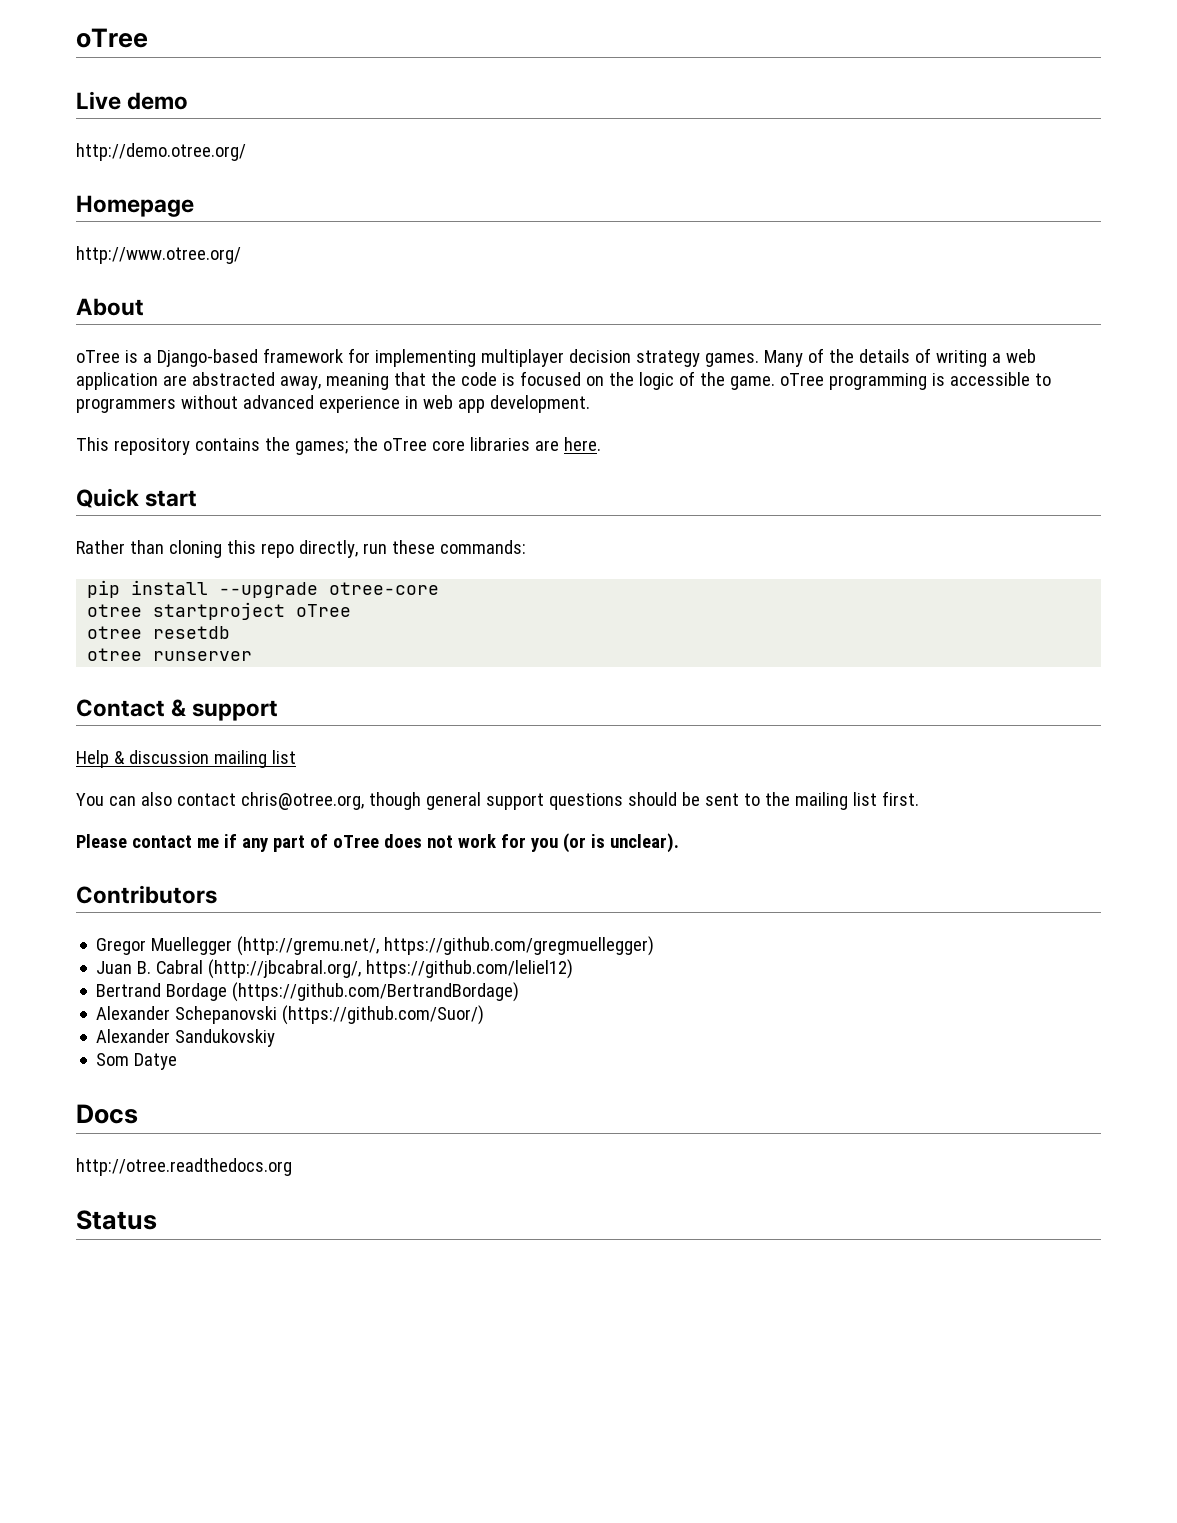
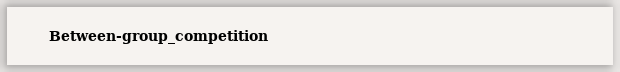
[76,28,148,48] [76,91,189,110] [76,143,246,161] [76,195,194,217] [76,246,241,264] [76,298,144,316] [76,348,1036,367] [76,371,1051,390] [76,395,590,413] [76,437,601,455] [76,488,198,508] [76,540,526,558] [87,580,440,598] [87,602,352,620] [87,626,231,639] [87,648,253,661] [76,699,279,721] [76,750,296,768] [76,791,919,810] [76,833,679,853] [76,885,217,904] [96,936,655,956] [96,959,574,979] [96,982,520,1002] [96,1005,485,1025] [96,1029,276,1047] [96,1053,178,1070] [76,1104,138,1124] [76,1158,292,1176] [76,1210,157,1230] oTree // Live demo // http://demo.otree.org/ // Homepage // http://www.otree.org/ // About // oTree is a Django-based framework for implementing multiplayer decision strategy games. Many of the details of writing a web application are abstracted away, meaning that the code is focused on the logic of the game. oTree programming is accessible to programmers without advanced experience in web app development. // This repository contains the games; the oTree core libraries are here. // Quick start // Rather than cloning this repo directly, run these commands: // pip install --upgrade otree-core // otree startproject oTree // otree resetdb // otree runserver // Contact & support // Help & discussion mailing list // You can also contact chris@otree.org, though general support questions should be sent to the mailing list first. // Please contact me if any part of oTree does not work for you (or is unclear). // Contributors // Gregor Muellegger (http://gremu.net/, https://github.com/gregmuellegger) // Juan B. Cabral (http://jbcabral.org/, https://github.com/leliel12) // Bertrand Bordage (https://github.com/BertrandBordage) // Alexander Schepanovski (https://github.com/Suor/) // Alexander Sandukovskiy // Som Datye // Docs // http://otree.readthedocs.org // Status -> [49,30,268,44] Between-group_competition

